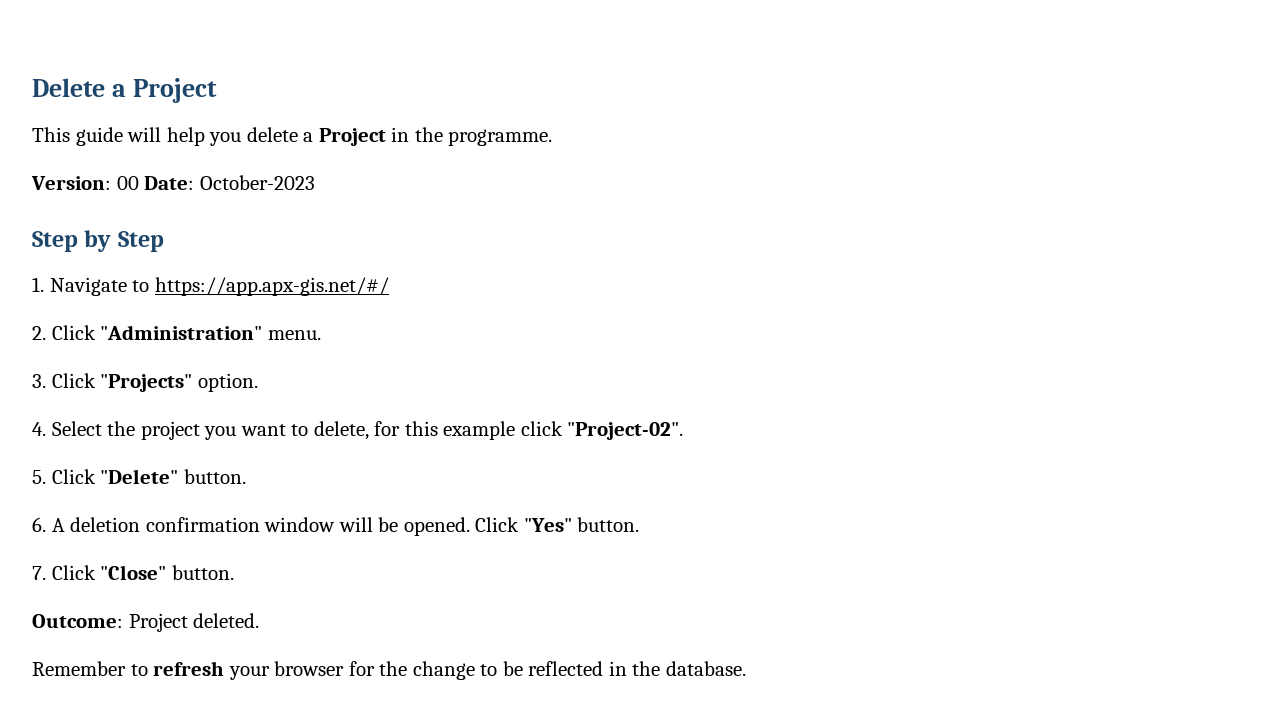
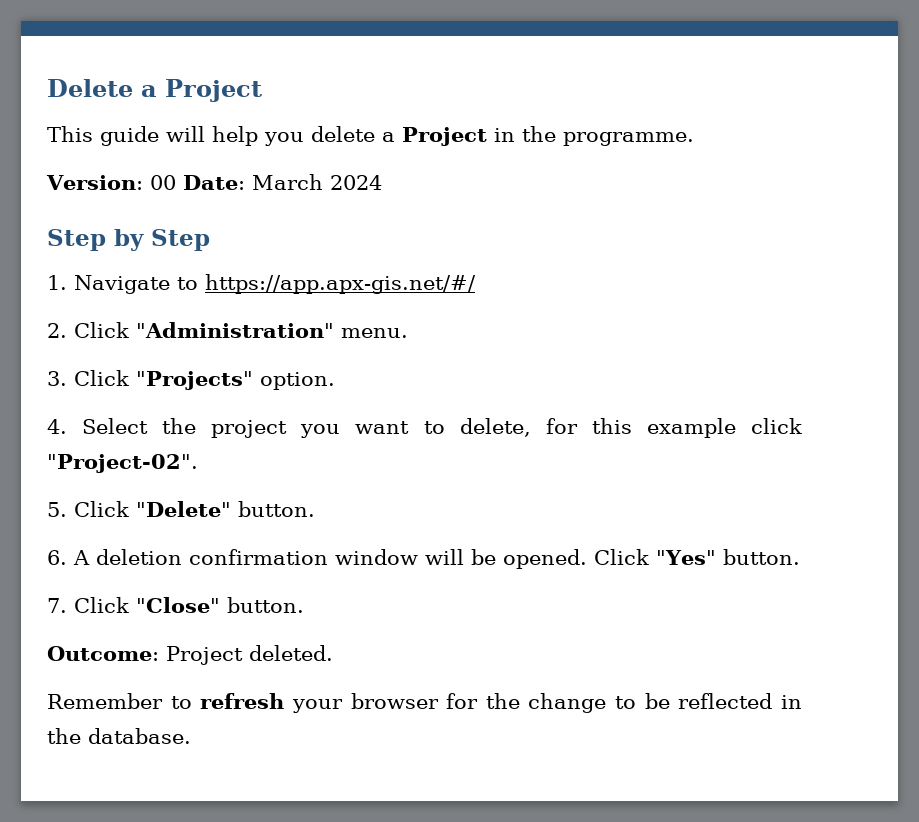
[199,175,315,190] October-2023 -> [251,174,382,190] March 2024

